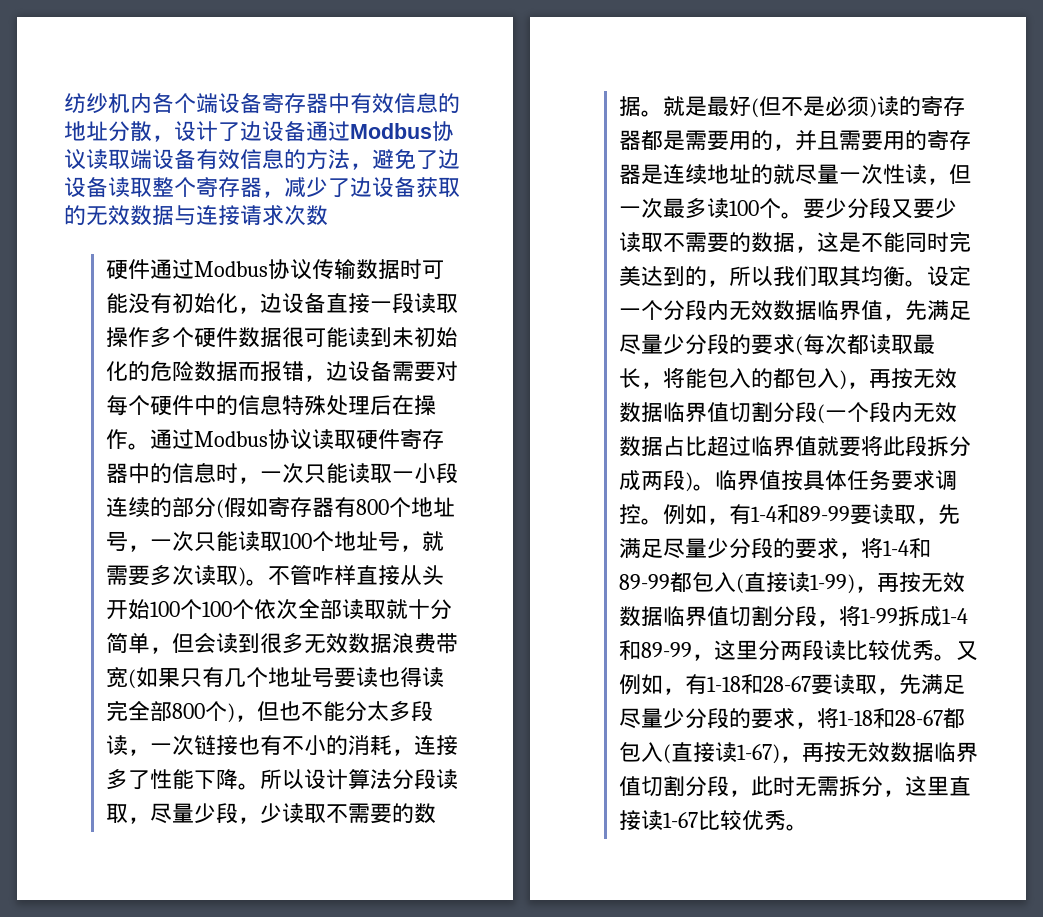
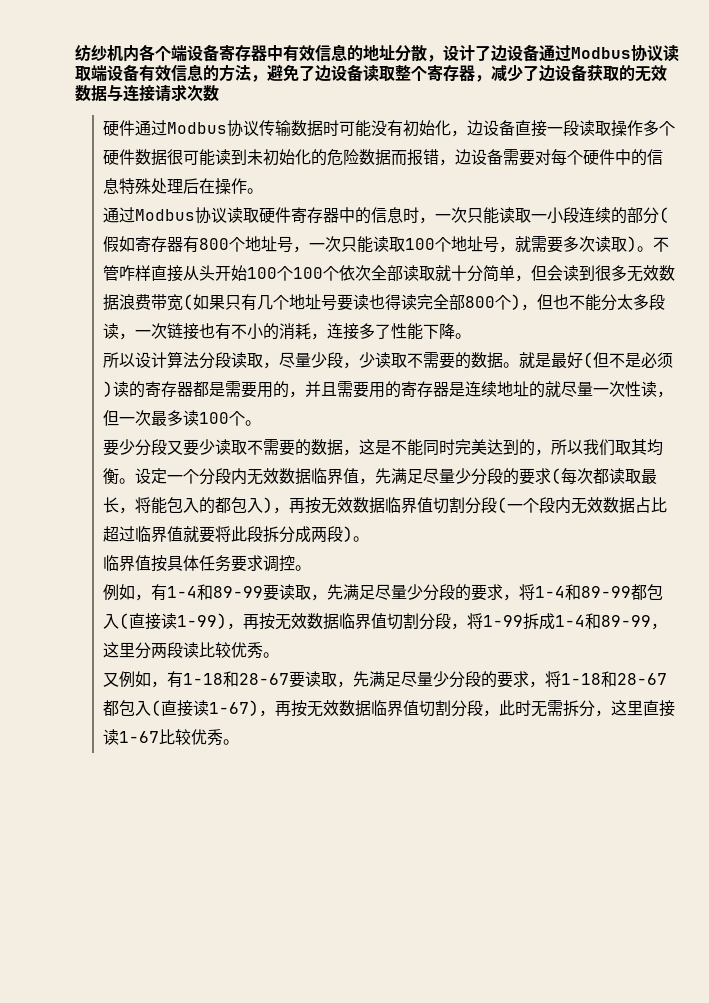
(151, 446) none -> (264, 191) //
(261, 786) none -> (472, 336) //
(804, 215) none -> (262, 423) //
(716, 487) none -> (370, 539) //
(664, 521) none -> (312, 568) //
(957, 657) none -> (280, 655) //

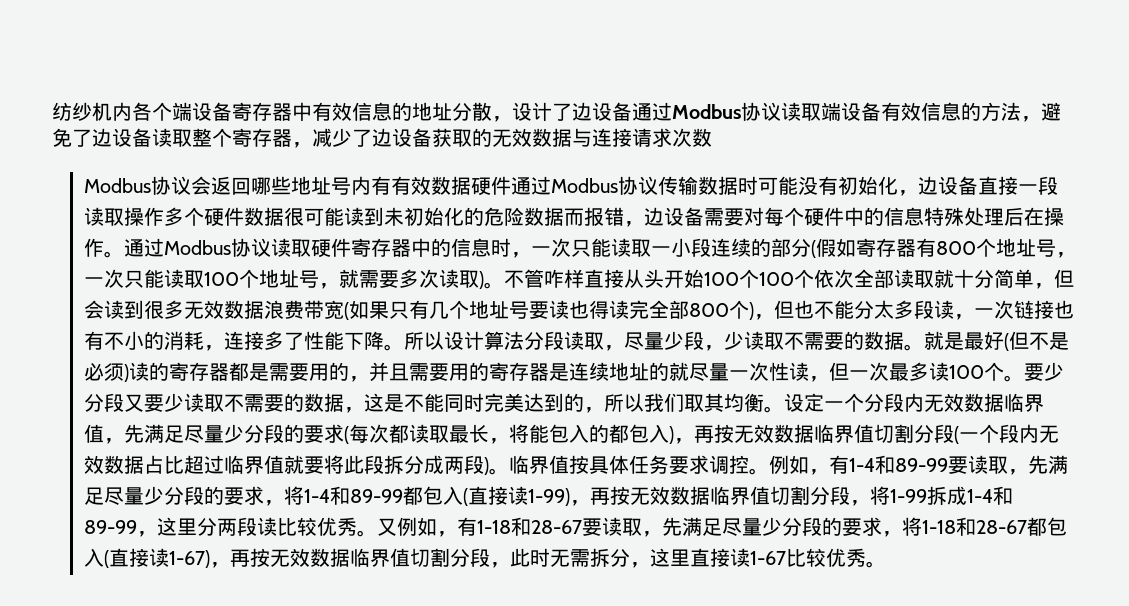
(219, 93) none -> [84,176,472,195] Modbus协议会返回哪些地址号内有有效数据
(264, 191) // -> (125, 254) none
(472, 336) // -> (405, 347) none
(262, 423) // -> (1025, 378) none
(370, 539) // -> (510, 471) none
(312, 568) // -> (770, 471) none
(280, 655) // -> (378, 533) none

